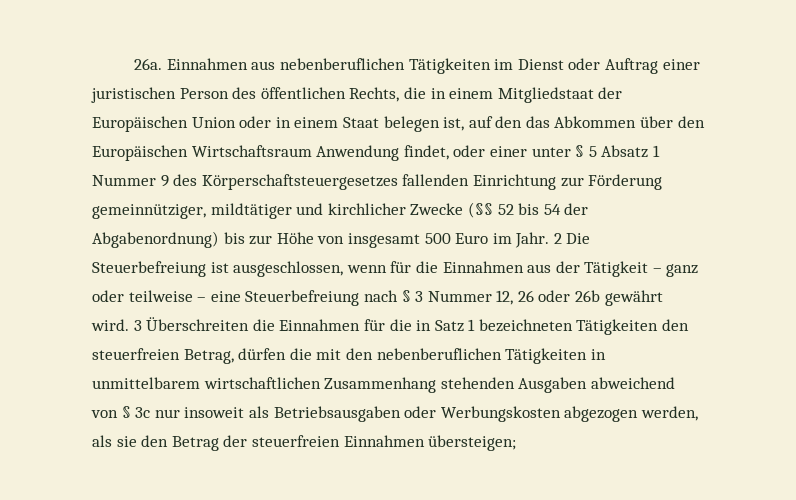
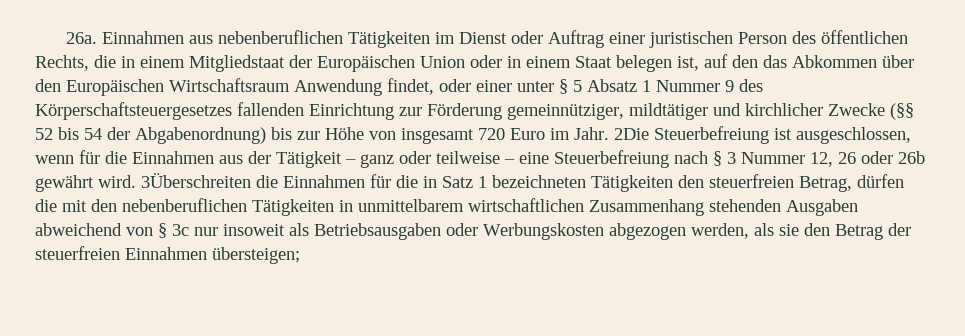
[424,233,451,244] 500 -> [478,128,505,140] 720
[553,233,591,244] 2 Die -> [614,128,649,140] 2Die
[133,317,250,331] 3 Überschreiten -> [141,173,251,188] 3Überschreiten

